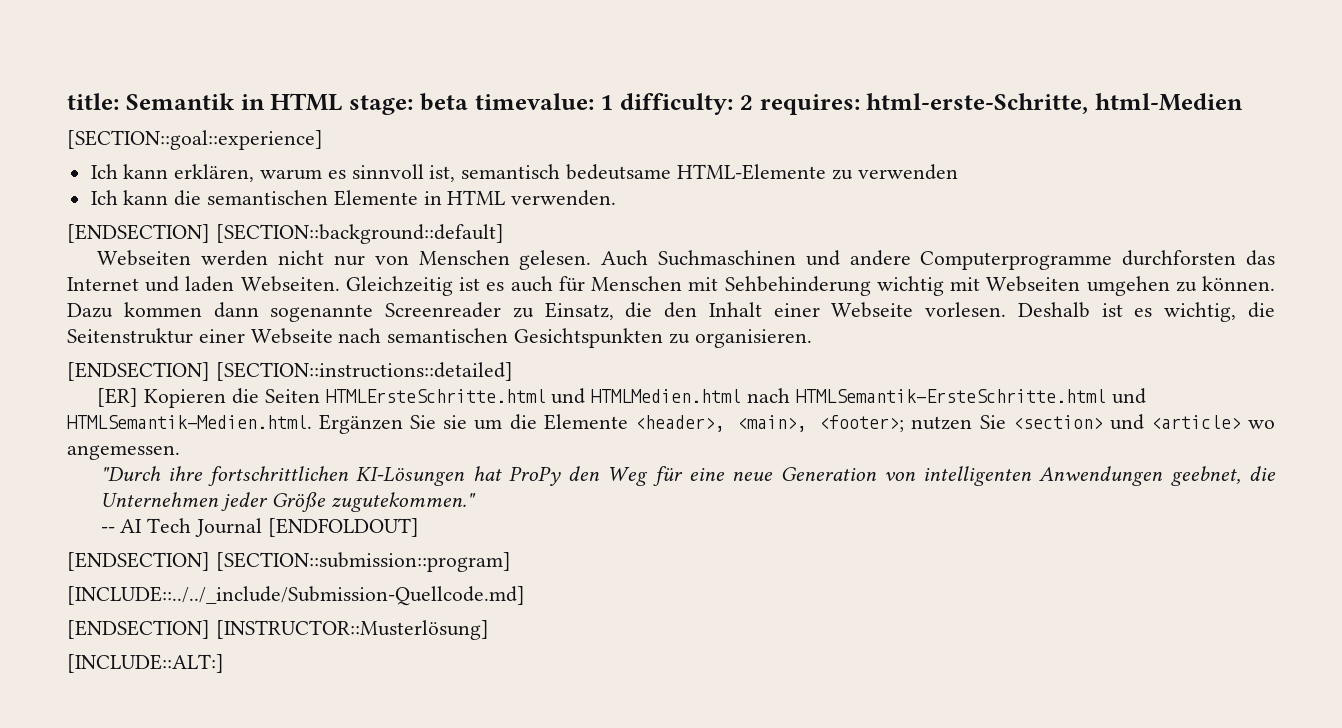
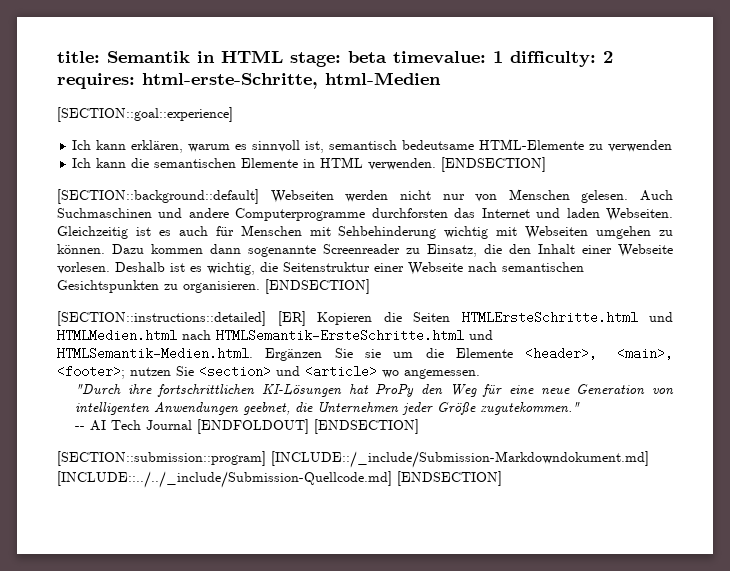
[67,224,210,243] // [ENDSECTION] -> [441,157,547,172] [ENDSECTION] //
(504, 234) // -> (259, 196) none
[67,362,210,381] // [ENDSECTION] -> [265,279,370,294] [ENDSECTION] //
(513, 371) // -> (266, 318) none
[67,552,511,572] [67,586,525,606] [67,620,489,640] [67,654,224,673] // [ENDSECTION] [SECTION::submission::program] // [INCLUDE::../../_include/Submission-Quellcode.md] // [ENDSECTION] [INSTRUCTOR::Musterlösung] // [INCLUDE::ALT:] -> [314,419,420,434] [57,451,649,468] [57,471,502,488] [ENDSECTION] // [SECTION::submission::program] [INCLUDE::/_include/Submission-Markdowndokument.md] [INCLUDE::../../_include/Submission-Quellcode.md] [ENDSECTION]

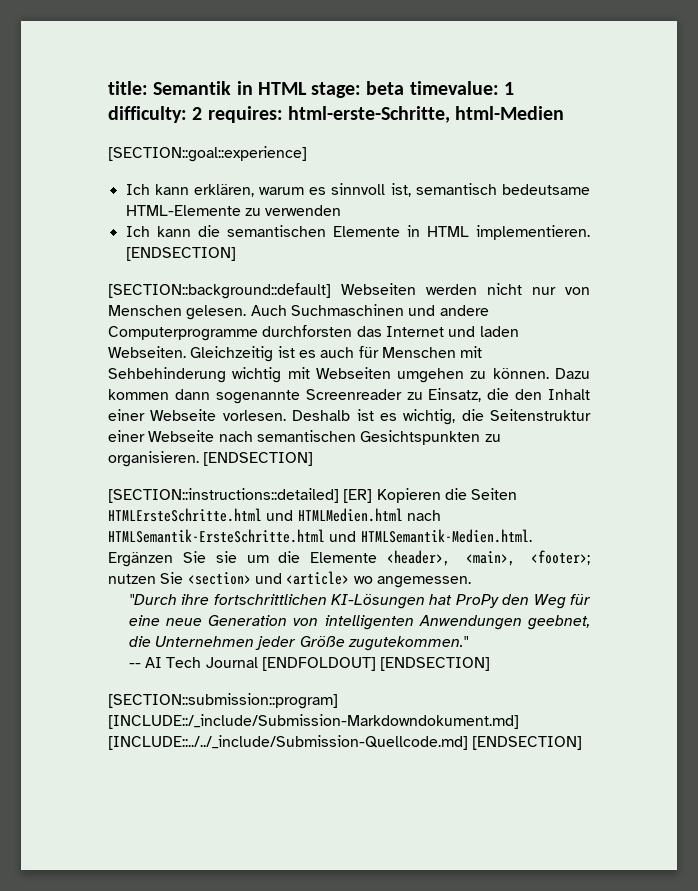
[368,158,437,170] verwenden. -> [476,225,590,240] implementieren.

